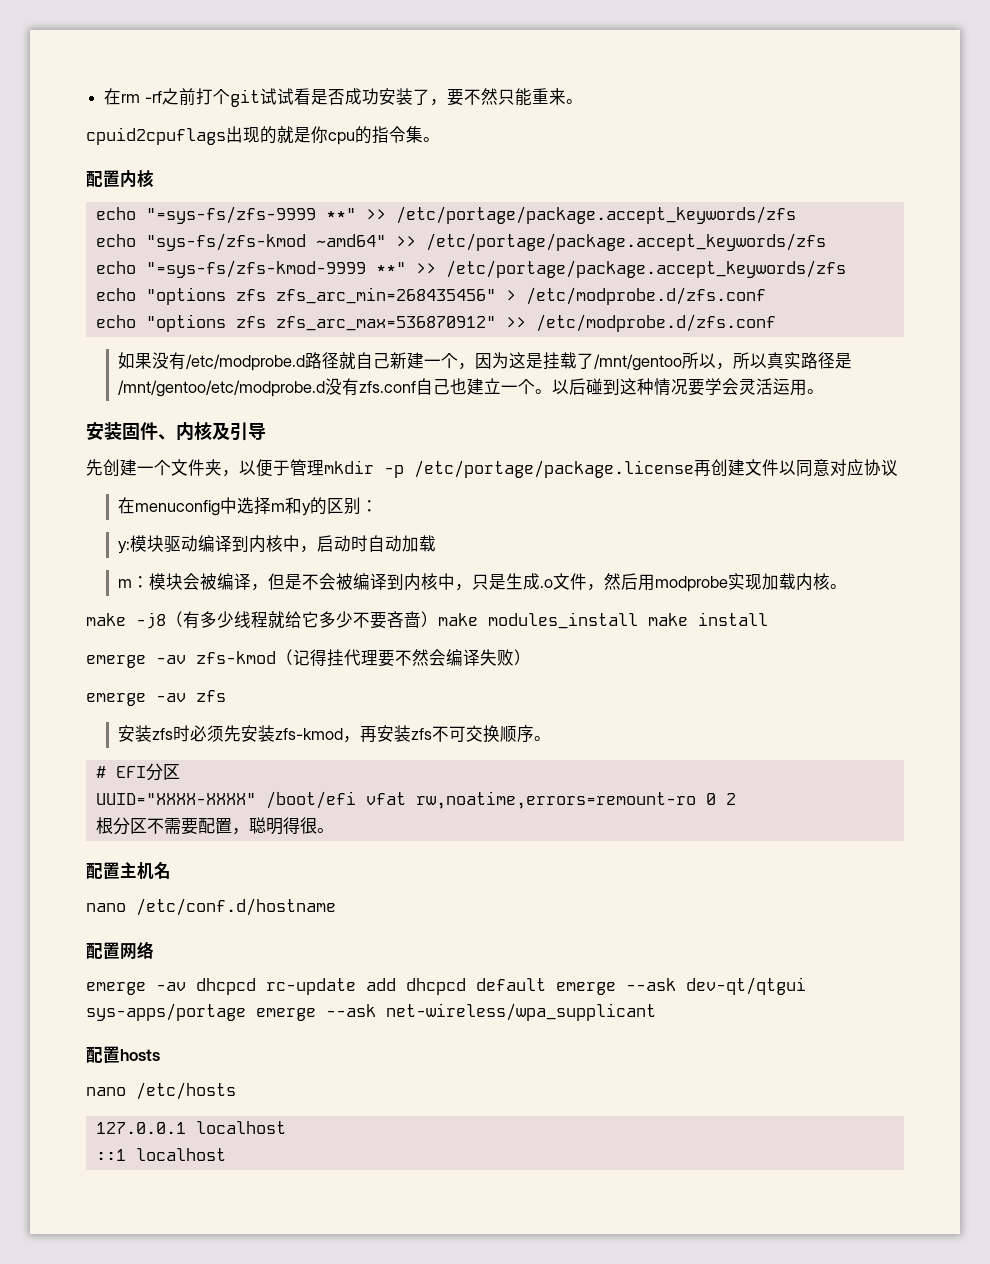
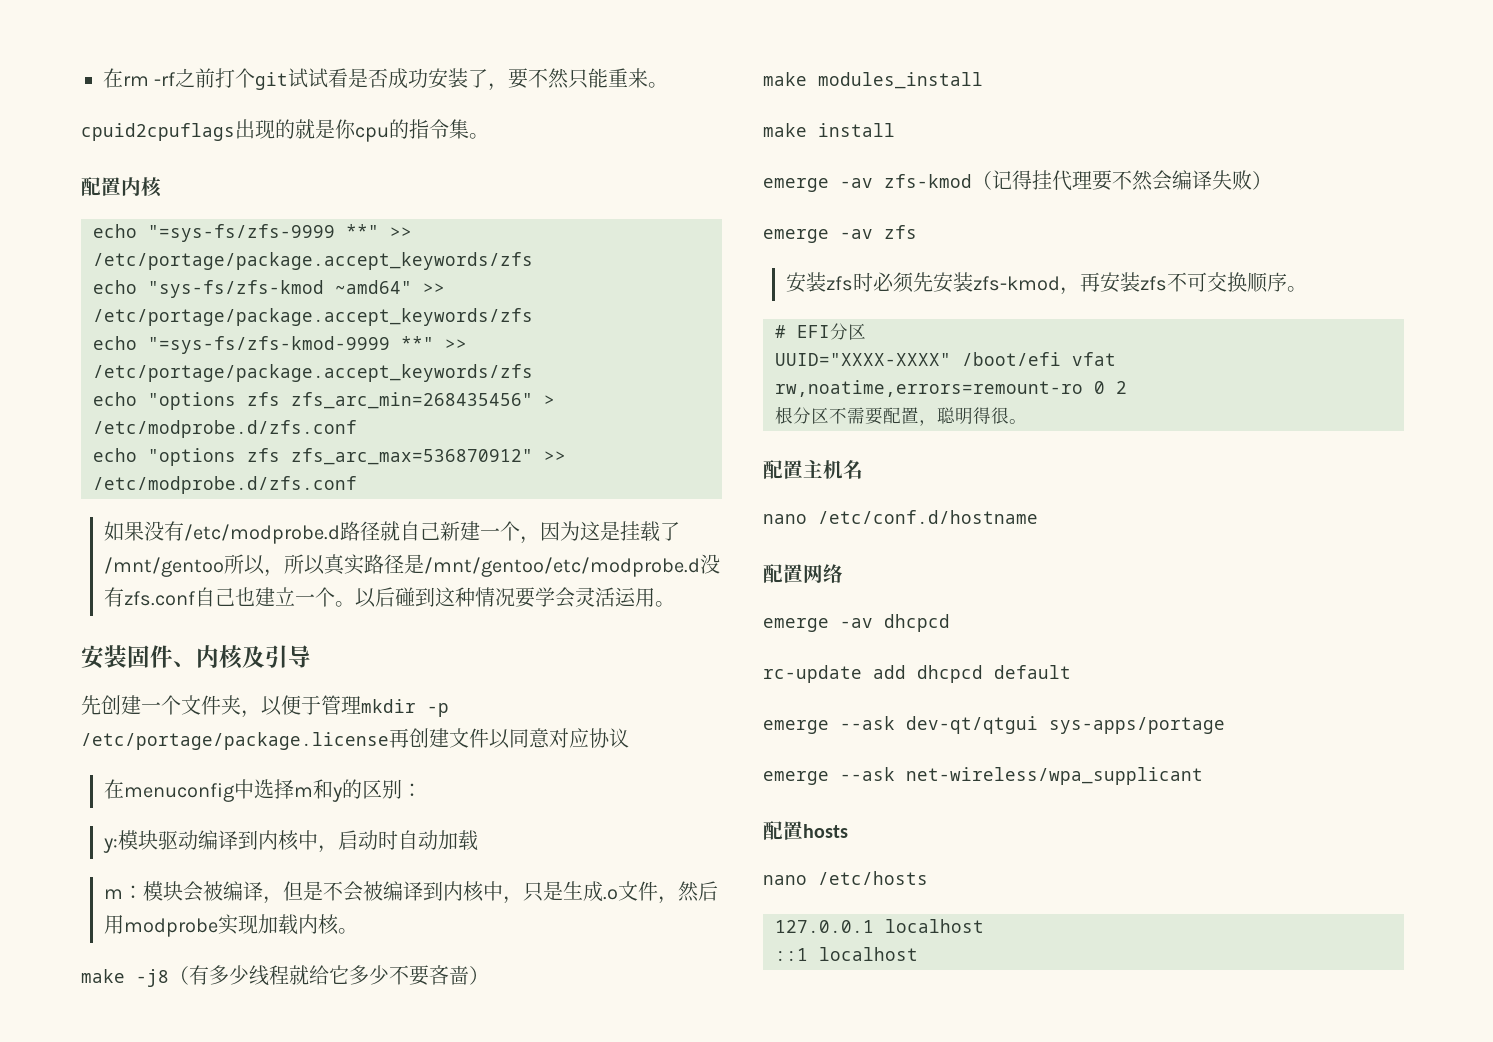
(438, 619) none -> (489, 975) //
(638, 620) none -> (983, 80) //
(256, 986) none -> (950, 623) //
(546, 984) none -> (1071, 672) //
(246, 1012) none -> (1225, 725) //

